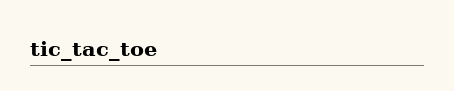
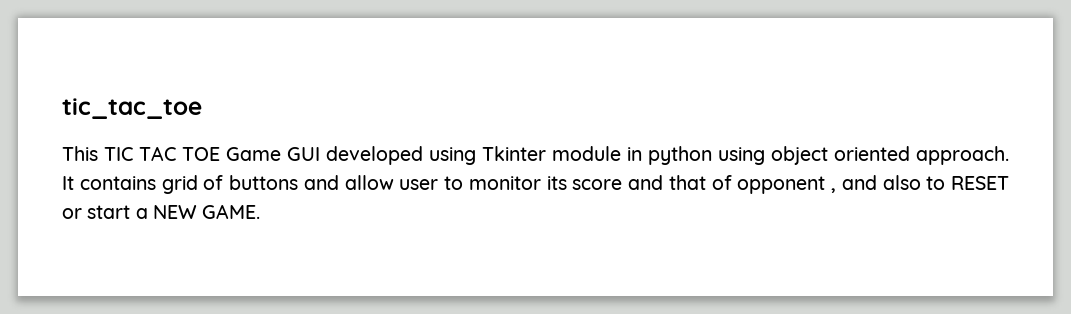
(157, 51) none -> [62,146,1009,165] [62,175,1009,194] [62,204,261,219] // This TIC TAC TOE Game GUI developed using Tkinter module in python using object oriented approach. It contains grid of buttons and allow user to monitor its score and that of opponent , and also to RESET or start a NEW GAME.

